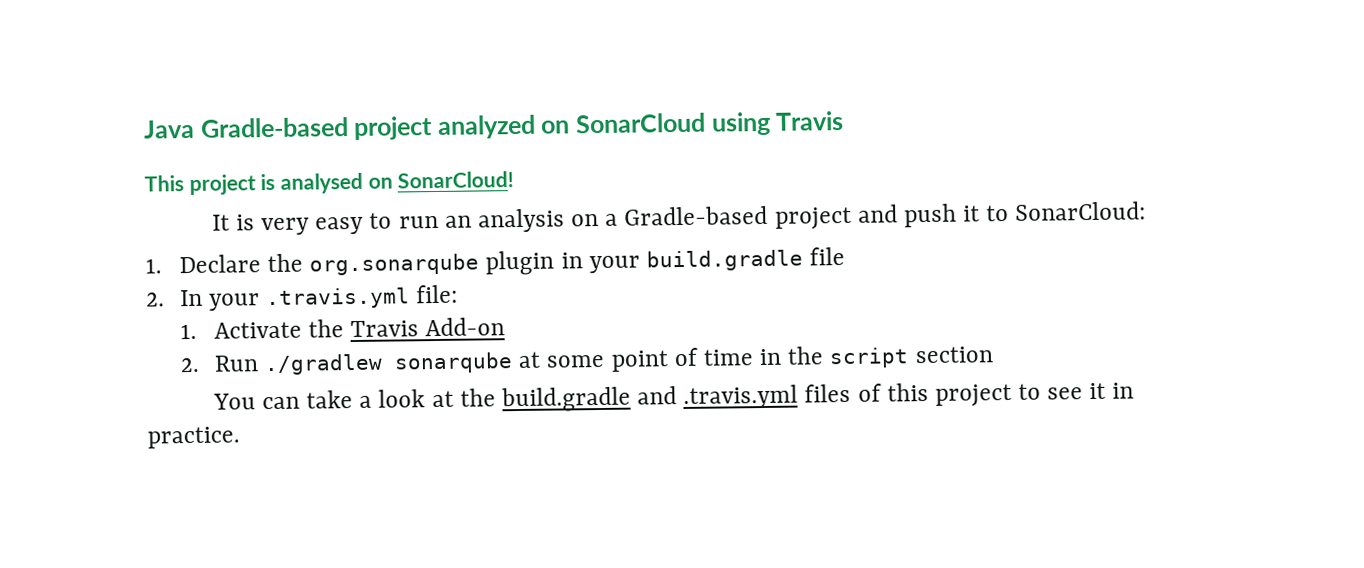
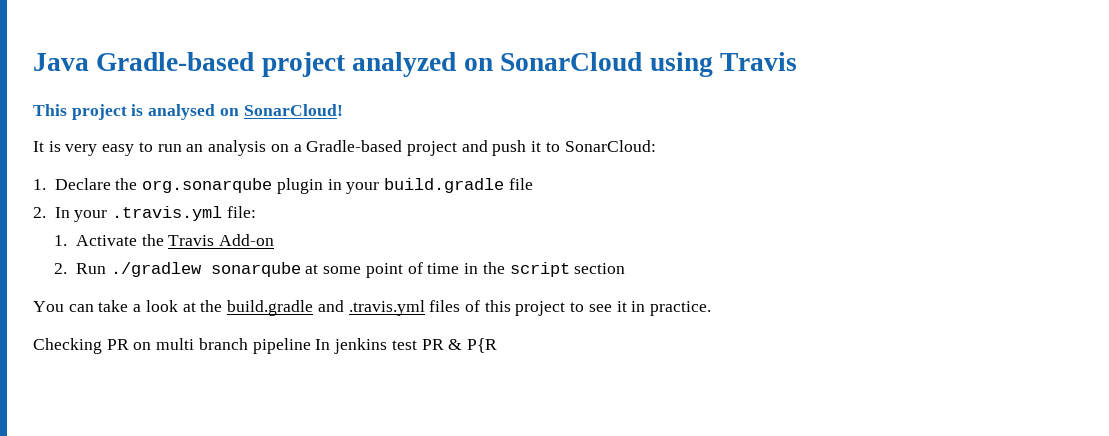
(240, 437) none -> [33,338,497,354] // Checking PR on multi branch pipeline In jenkins test PR & P{R

